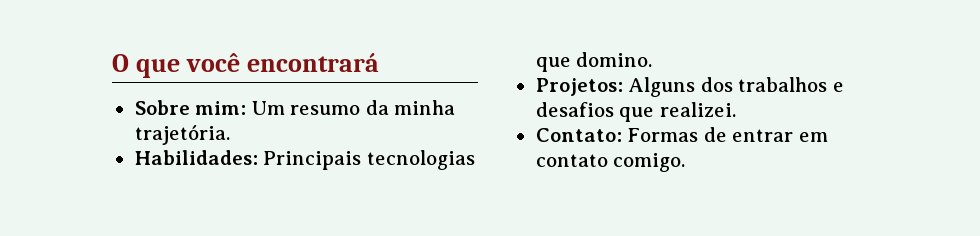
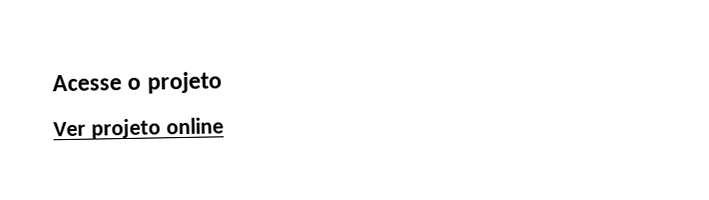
[112,53,380,78] [134,100,456,115] [134,124,230,145] [134,150,475,170] [535,52,653,72] [535,77,844,97] [535,102,736,122] [535,127,828,142] [535,153,686,172] O que você encontrará // Sobre mim: Um resumo da minha trajetória. // Habilidades: Principais tecnologias que domino. // Projetos: Alguns dos trabalhos e desafios que realizei. // Contato: Formas de entrar em contato comigo. -> [52,71,222,94] [53,117,224,139] Acesse o projeto // Ver projeto online

